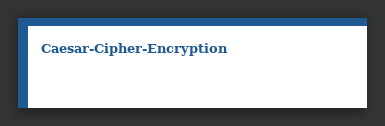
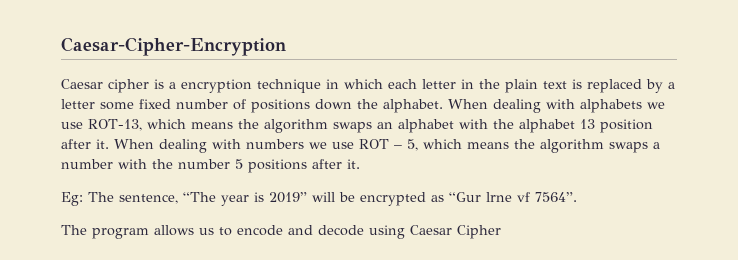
(228, 49) none -> [61,79,675,93] [61,99,665,113] [61,119,653,133] [61,139,660,153] [61,159,360,173] [61,192,577,206] [61,225,501,239] // Caesar cipher is a encryption technique in which each letter in the plain text is replaced by a letter some fixed number of positions down the alphabet. When dealing with alphabets we use ROT-13, which means the algorithm swaps an alphabet with the alphabet 13 position after it. When dealing with numbers we use ROT – 5, which means the algorithm swaps a number with the number 5 positions after it. // Eg: The sentence, “The year is 2019” will be encrypted as “Gur lrne vf 7564”. // The program allows us to encode and decode using Caesar Cipher

